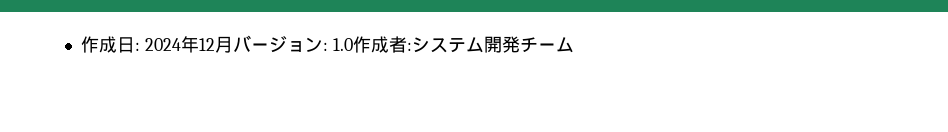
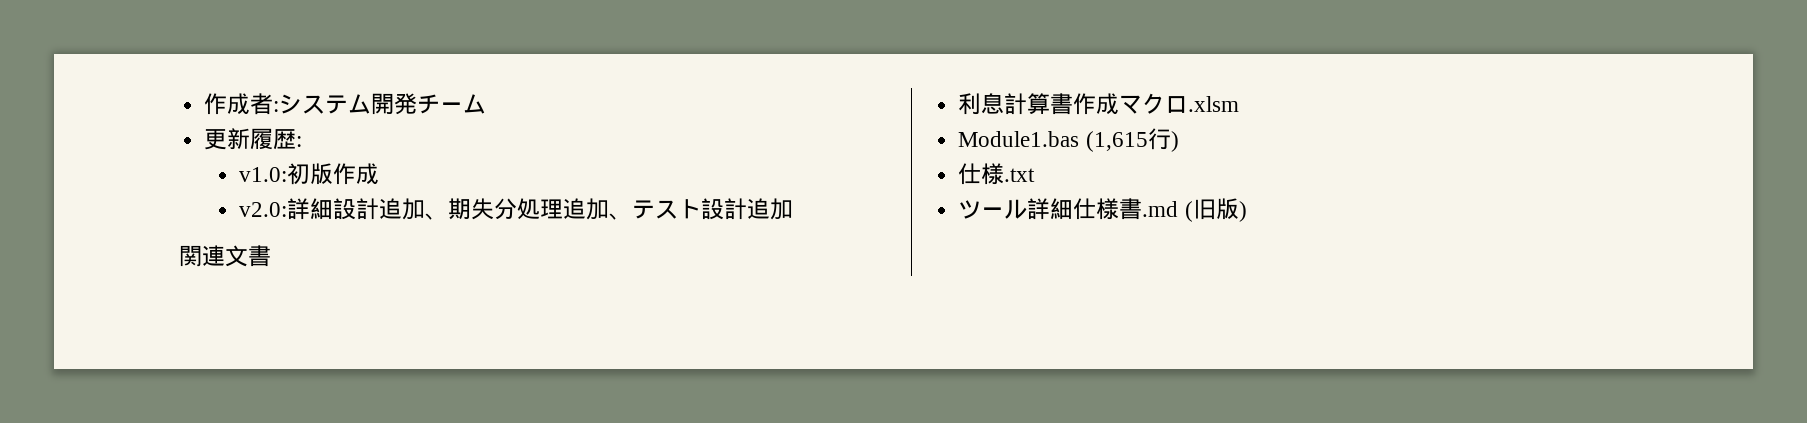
[80,35,389,53] 作成日: 2024年12月バージョン: 1.0作成 -> [204,93,251,115] 作成
(574, 45) none -> [204,128,303,150] [239,163,380,185] [239,198,794,220] [179,245,271,267] [958,93,1240,115] [958,128,1179,152] [958,163,1036,185] [958,198,1247,222] // 更新履歴: // v1.0:初版作成 // v2.0:詳細設計追加、期失分処理追加、テスト設計追加 // 関連文書 // 利息計算書作成マクロ.xlsm // Module1.bas (1,615行) // 仕様.txt // ツール詳細仕様書.md (旧版)

